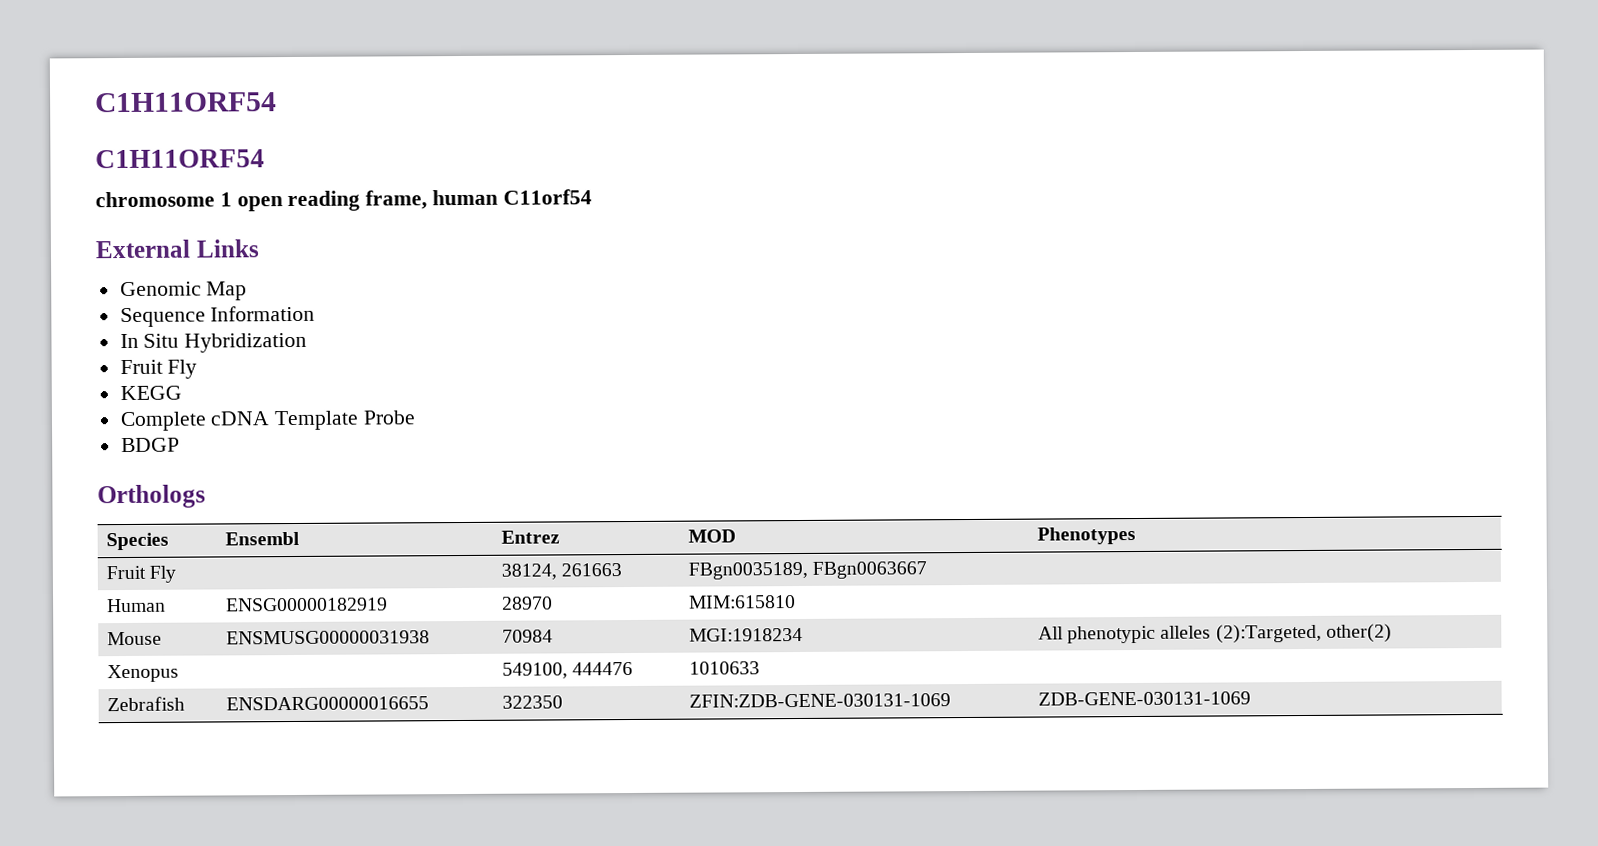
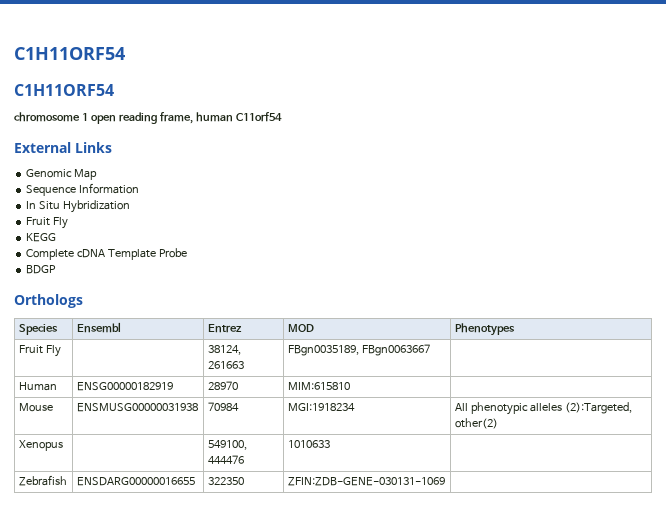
[1037,691,1251,706] ZDB-GENE-030131-1069 -> (445, 481) none

